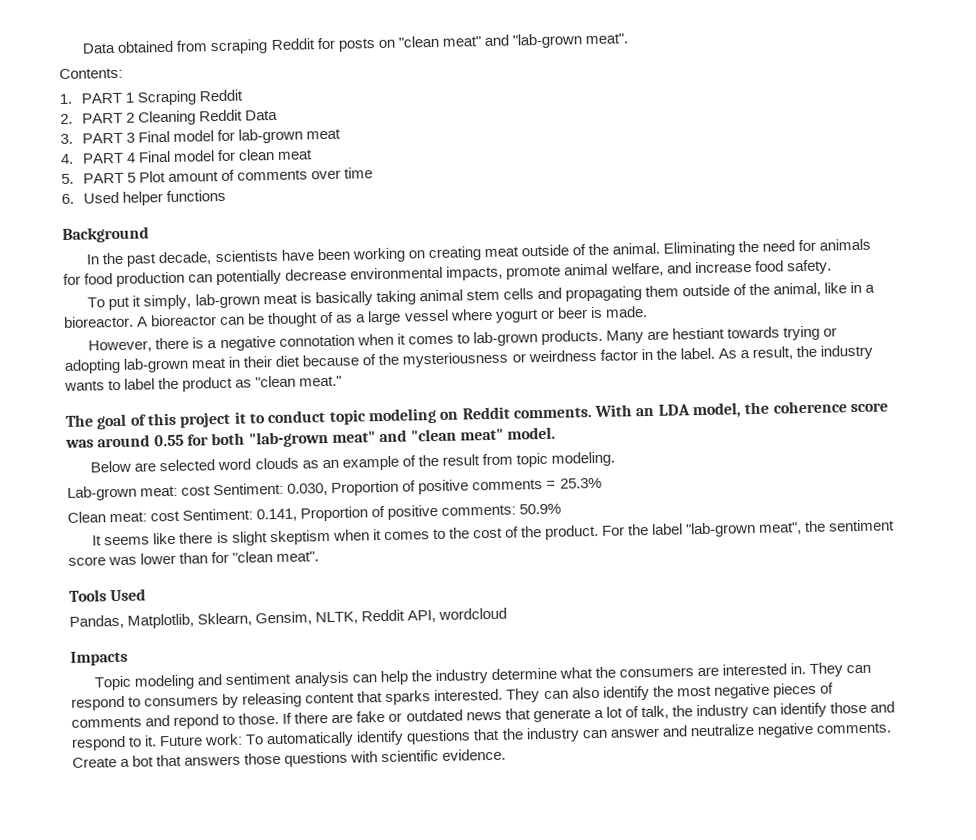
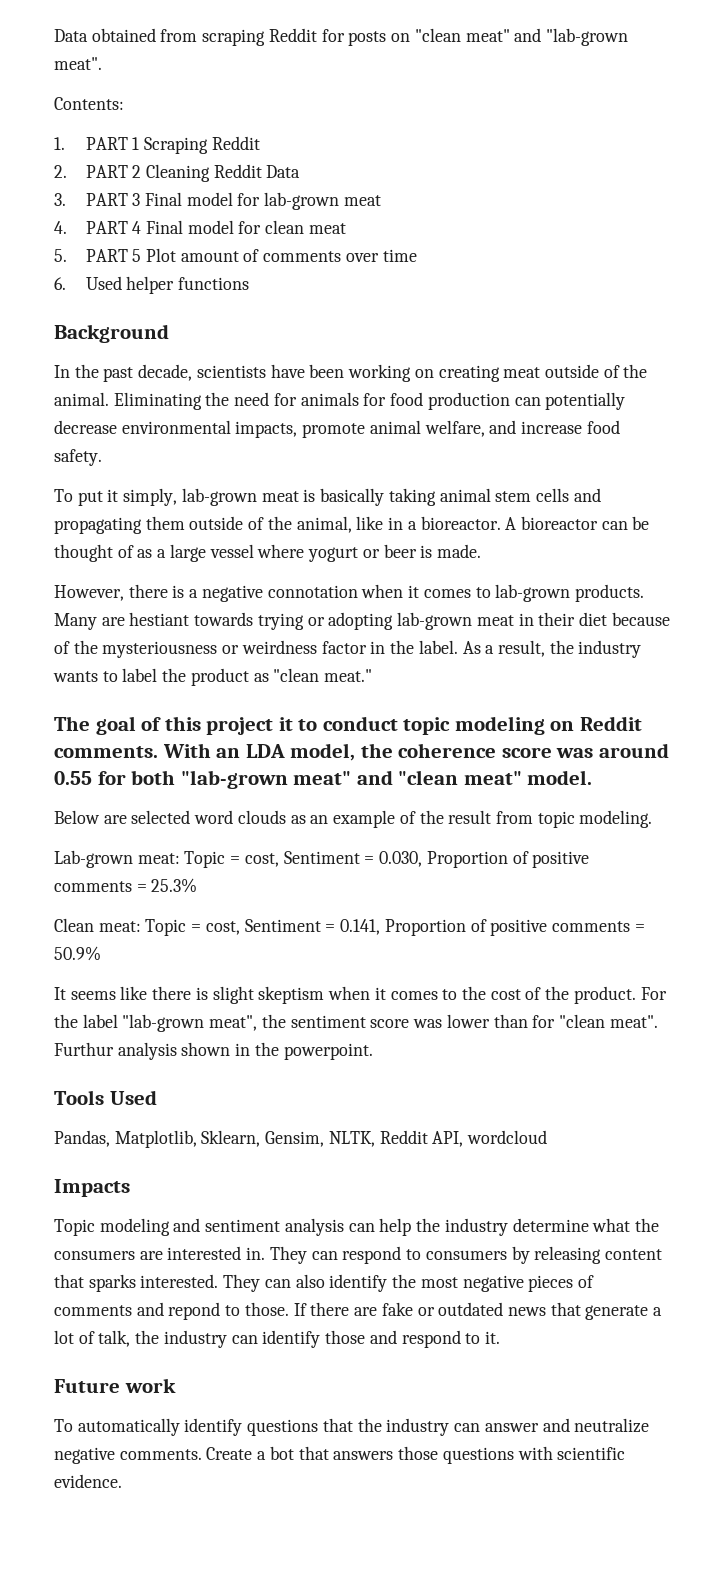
[181,482,285,496] cost Sentiment: -> [184,851,375,868] Topic = cost, Sentiment =
[150,508,254,522] cost Sentiment: -> [145,919,336,936] Topic = cost, Sentiment =
[441,504,517,516] comments: -> [551,921,645,932] comments =
(320, 557) none -> [54,1042,373,1060] Furthur analysis shown in the powerpoint.
[159,733,244,747] Future work: -> [54,1378,176,1393] // Future work //

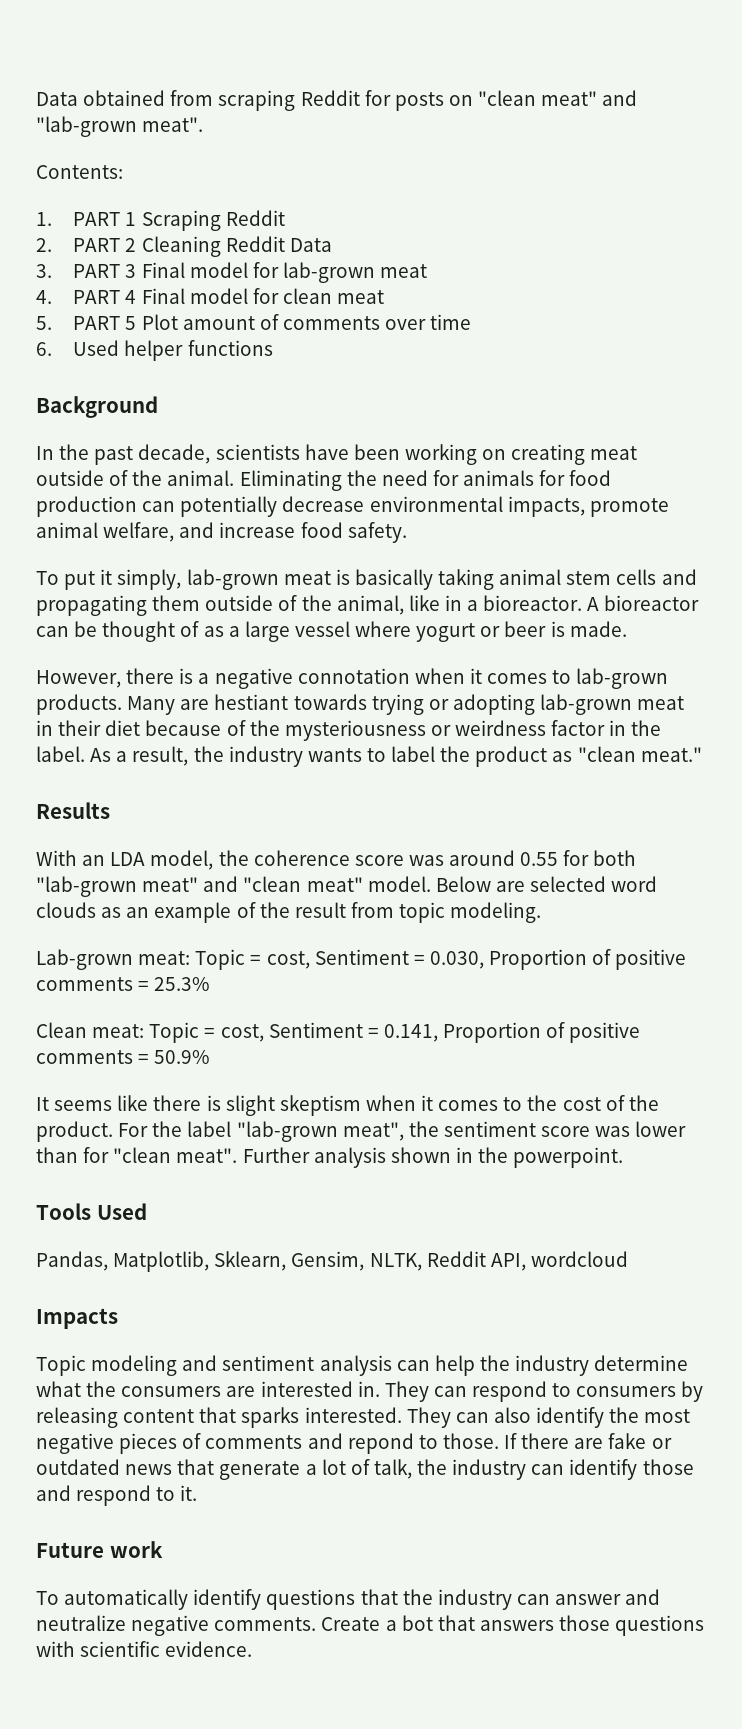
[54,716,642,735] [54,746,158,758] The goal of this project it to conduct topic modeling on Reddit comments. -> [36,802,110,819] Results //
(593, 777) // -> (431, 884) none
[54,1042,114,1056] Furthur -> [242,1147,310,1163] Further

